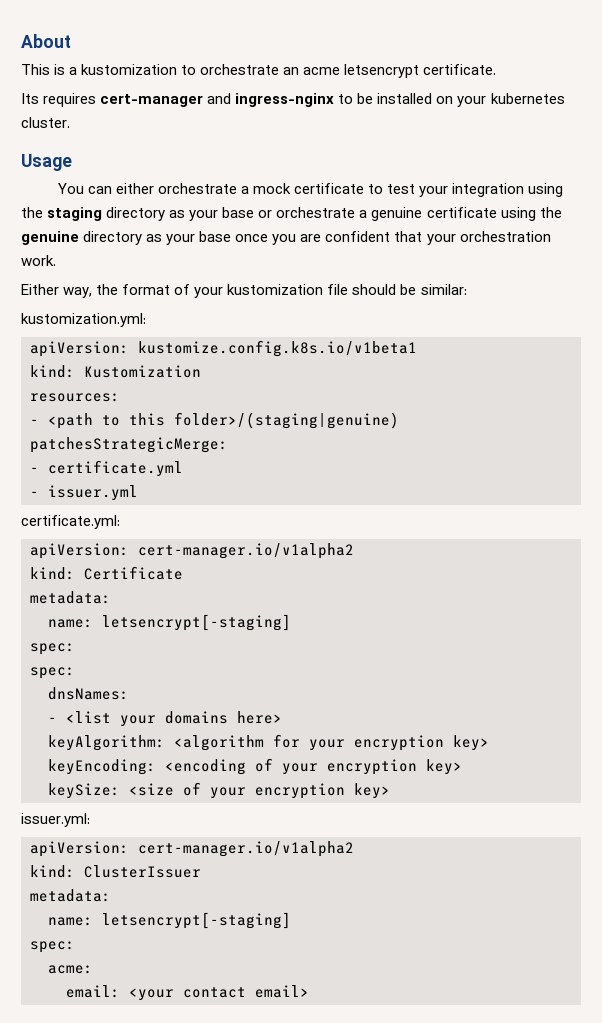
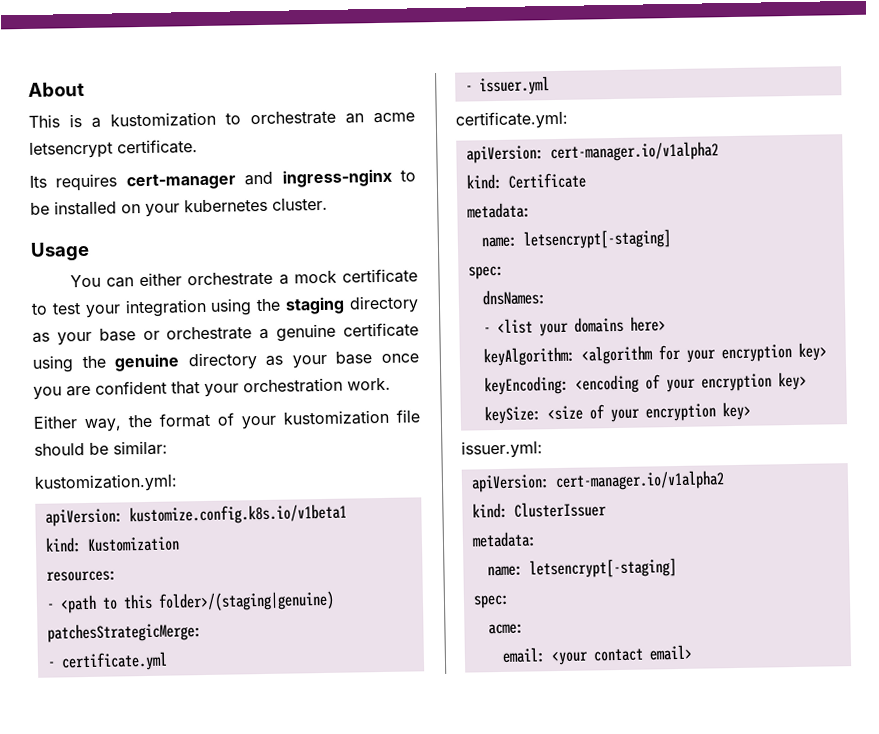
[30,667,75,679] // spec: -> (504, 272) none

